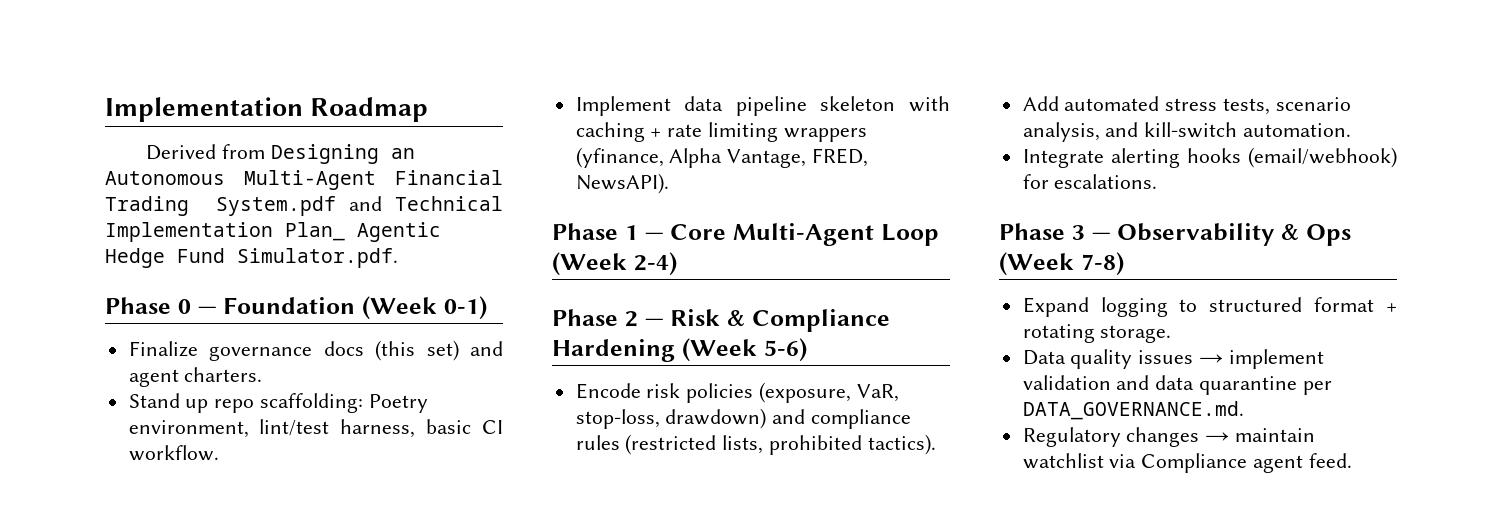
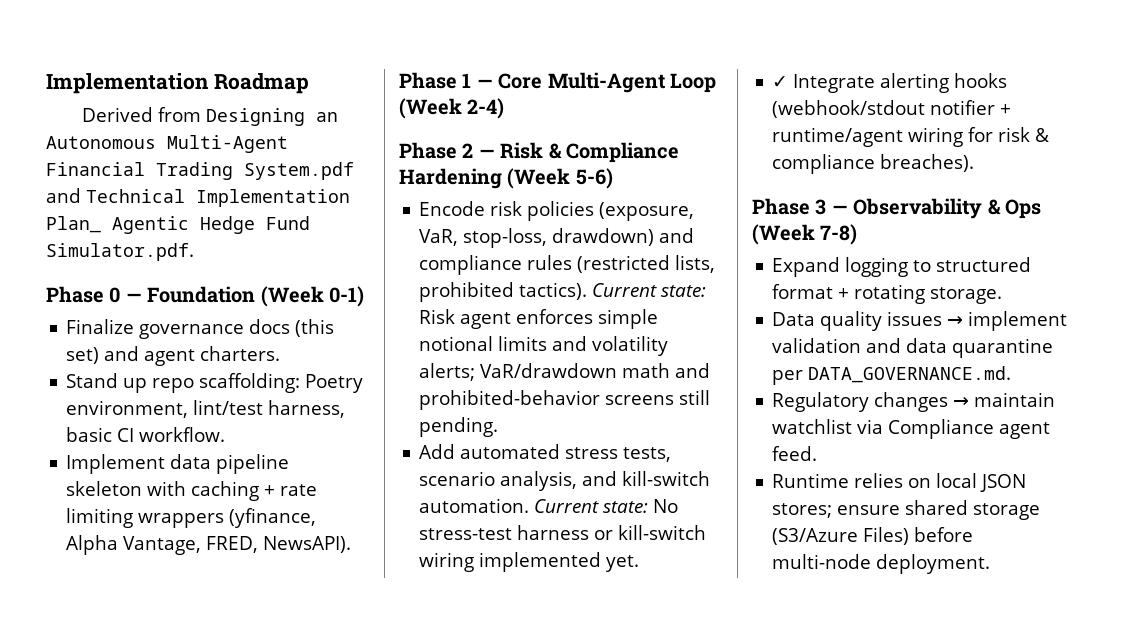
(936, 444) none -> [592,283,707,297] [419,309,659,329] [419,336,669,356] [419,363,711,381] [419,390,711,410] [419,417,499,437] Current state: Risk agent enforces simple notional limits and volatility alerts; VaR/drawdown math and prohibited-behavior screens still pending.
[1022,147,1397,168] [1022,174,1158,189] // Integrate alerting hooks (email/webhook) for escalations. -> [534,499,679,513] [419,525,707,540] [419,552,640,572] [772,73,1008,93] [772,100,1012,118] [772,127,1050,147] [772,154,975,174] Current state: No stress-test harness or kill-switch wiring implemented yet. // ✓ Integrate alerting hooks (webhook/stdout notifier + runtime/agent wiring for risk & compliance breaches).
(1352, 460) none -> [772,473,1027,492] [772,500,1041,520] [772,527,974,545] [772,554,991,574] // Runtime relies on local JSON stores; ensure shared storage (S3/Azure Files) before multi-node deployment.

